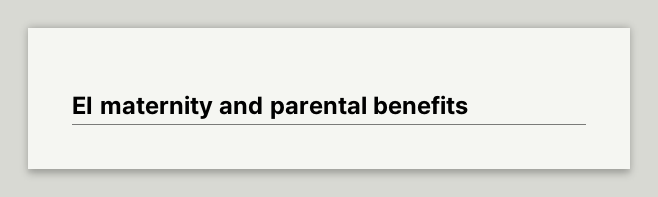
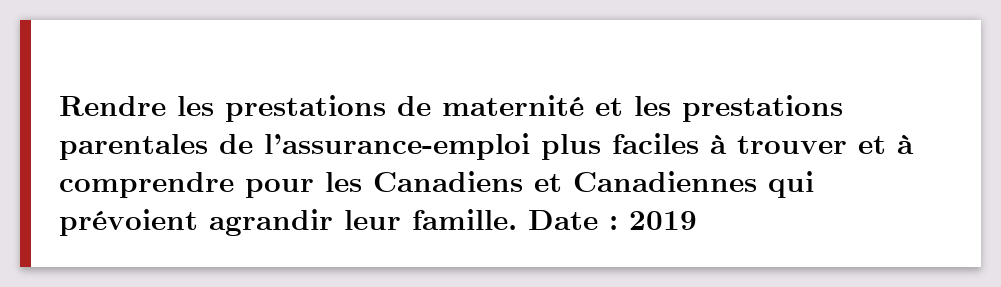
[72,95,469,119] EI maternity and parental benefits -> [59,95,843,122] [59,133,914,160] [59,171,814,198] [59,209,697,236] Rendre les prestations de maternité et les prestations parentales de l’assurance-emploi plus faciles à trouver et à comprendre pour les Canadiens et Canadiennes qui prévoient agrandir leur famille. Date : 2019

